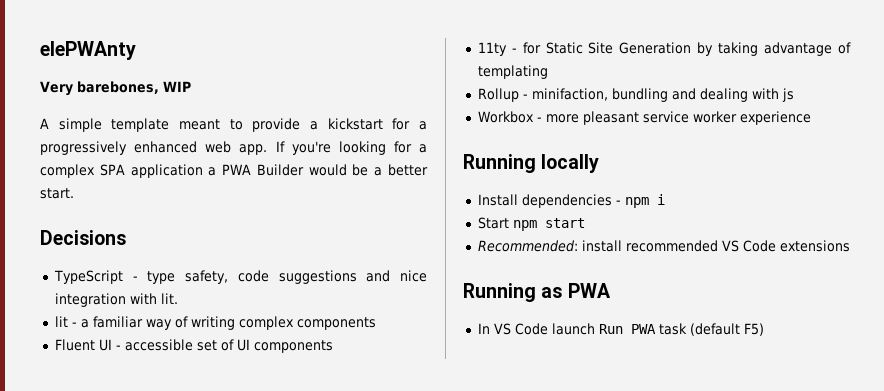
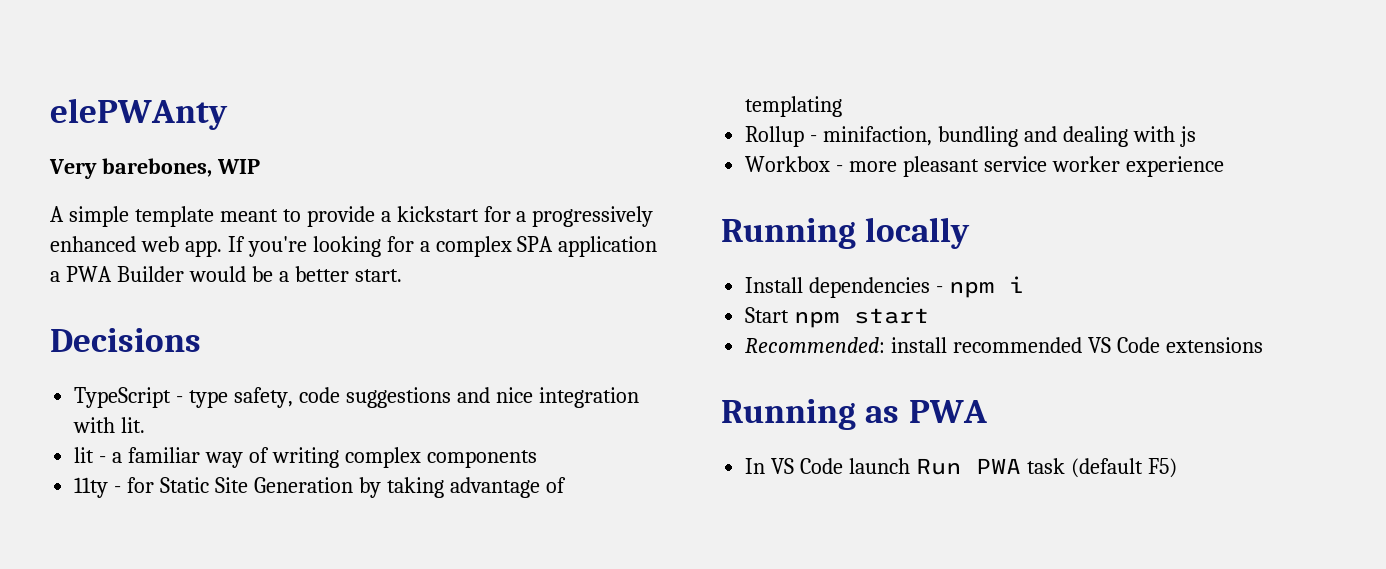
[54,339,333,353] // Fluent UI - accessible set of UI components -> (537, 459) none

